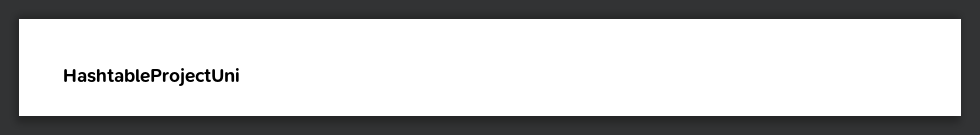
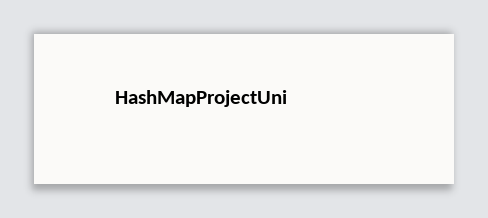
[63,68,240,87] HashtableProjectUni -> [115,90,287,107] HashMapProjectUni

